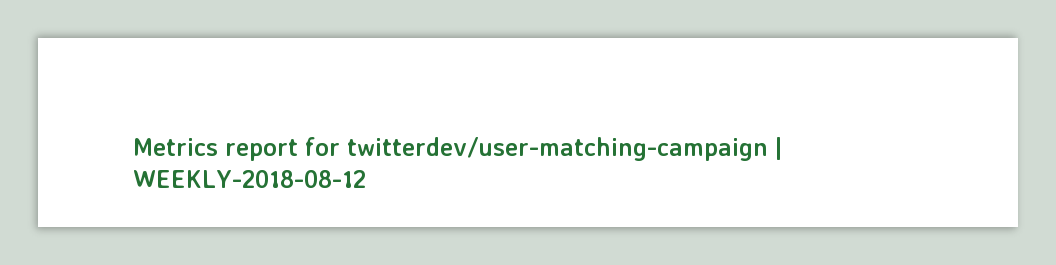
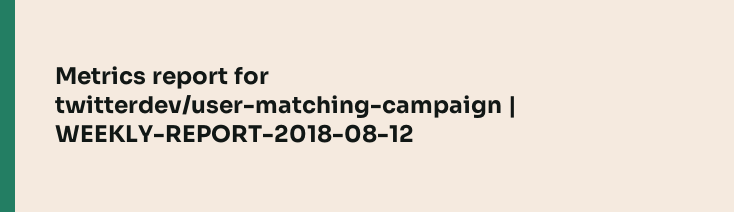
[133,170,366,188] WEEKLY-2018-08-12 -> [55,124,414,143] WEEKLY-REPORT-2018-08-12

